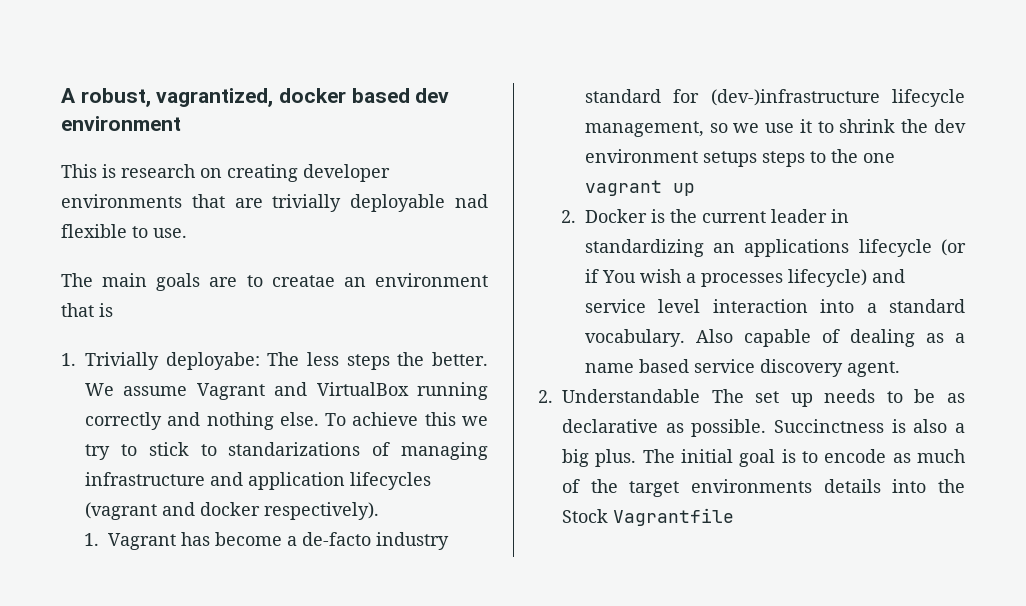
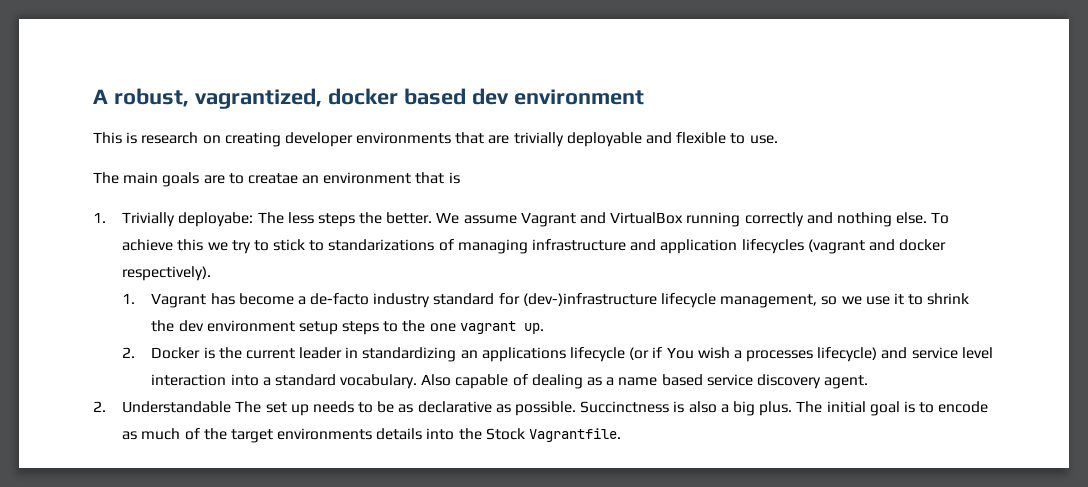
[455,194,489,208] nad -> [646,132,673,144] and
[702,151,757,167] setups -> [298,321,338,335] setup
[672,183,695,196] up -> [523,323,544,334] up.
[613,508,734,526] Vagrantfile -> [529,428,622,442] Vagrantfile.

